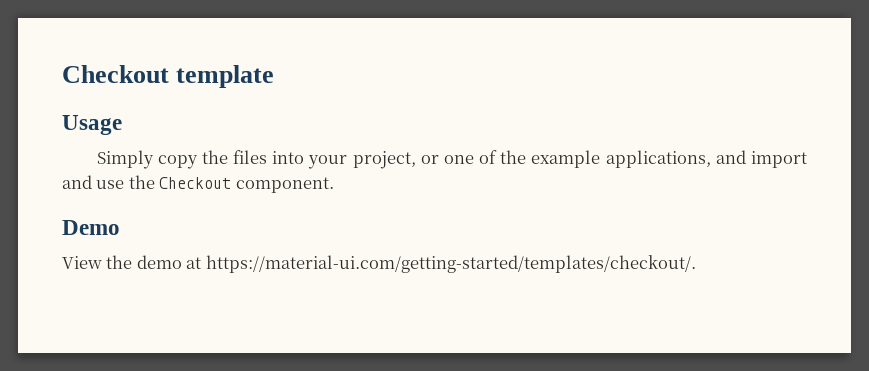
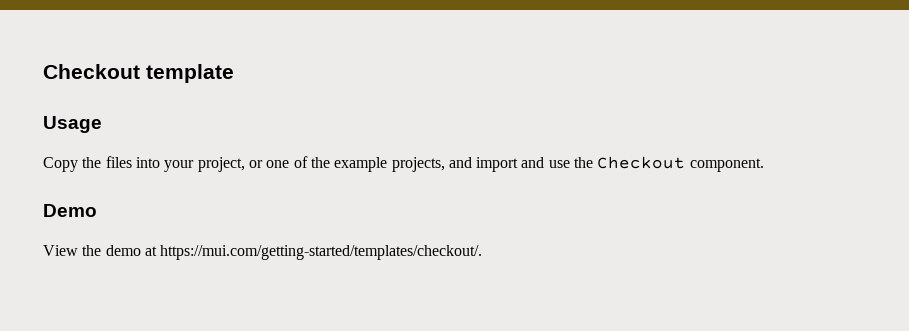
[96,150,198,169] Simply copy -> [43,157,78,172] Copy
[605,150,711,168] applications, -> [391,157,445,172] projects,
[205,255,696,273] https://material-ui.com/getting-started/templates/checkout/. -> [160,245,483,260] https://mui.com/getting-started/templates/checkout/.

